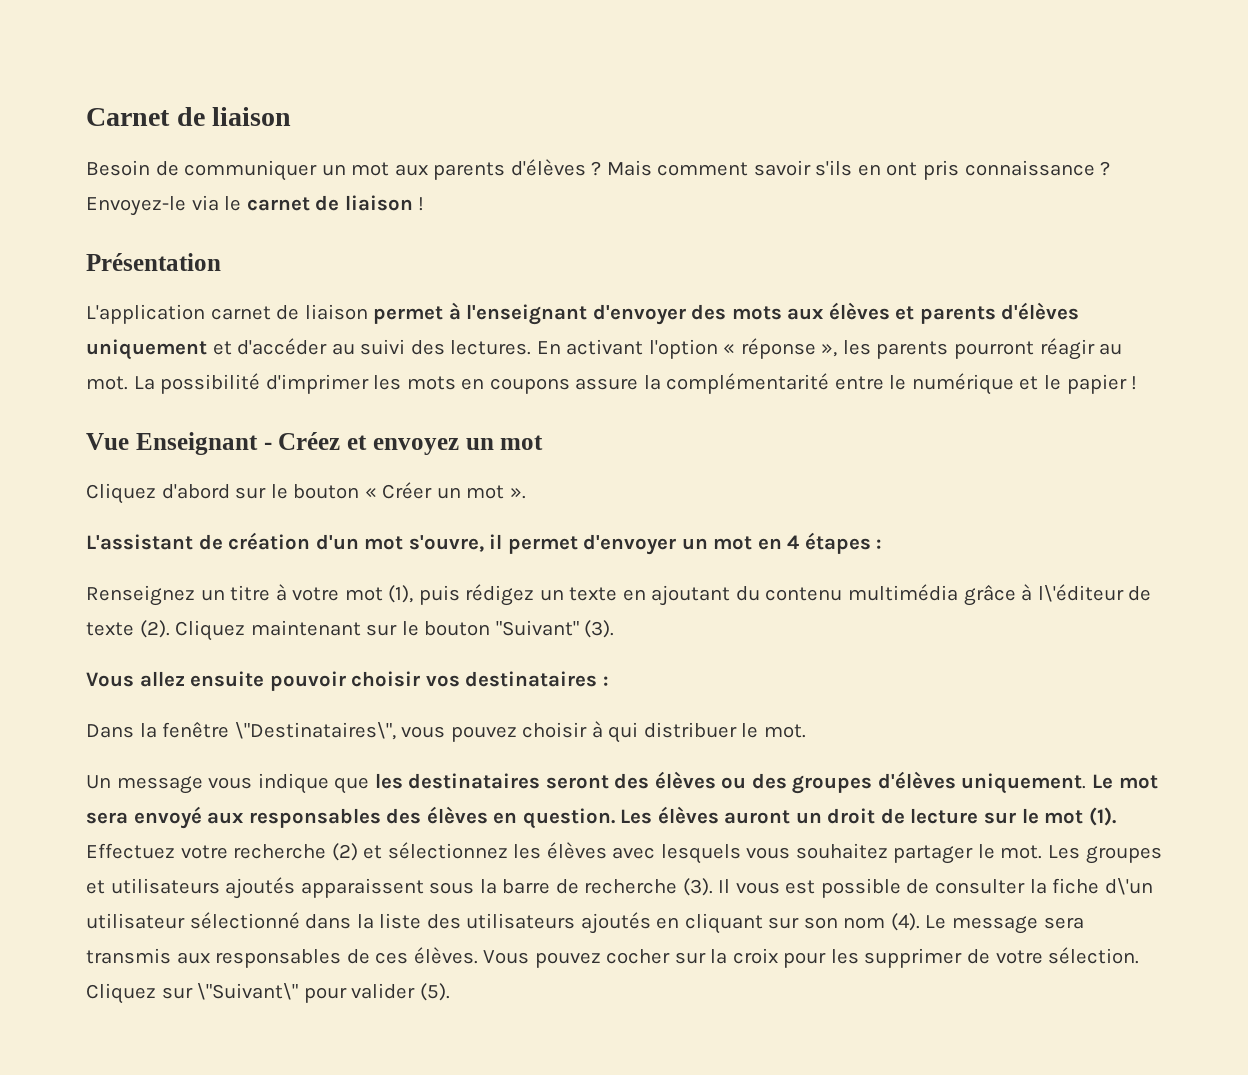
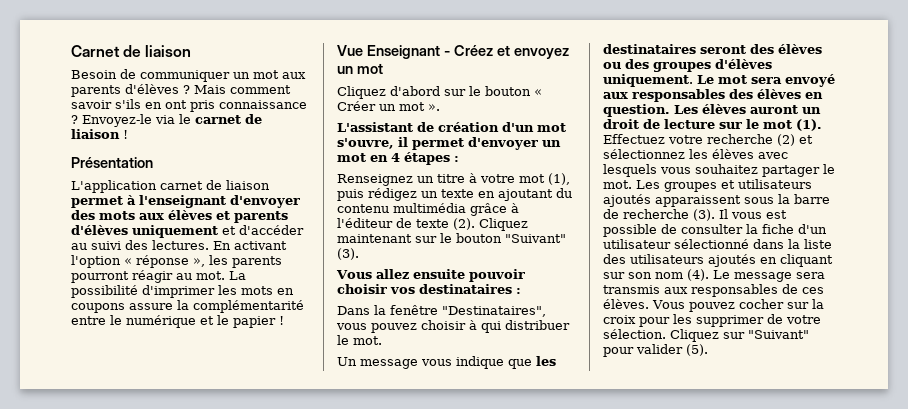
[1037,584,1124,602] l\'éditeur -> [337,218,393,228] l'éditeur
[234,722,396,740] \"Destinataires\", -> [442,306,546,317] "Destinataires",
[1104,878,1153,895] d\'un -> [798,224,827,234] d'un
[197,983,299,1000] \"Suivant\" -> [748,330,809,339] "Suivant"

